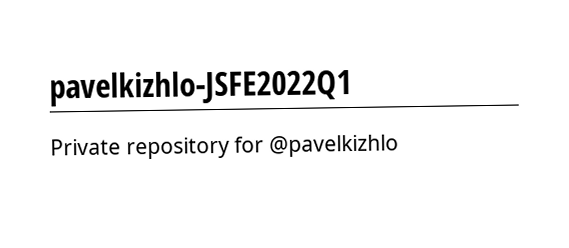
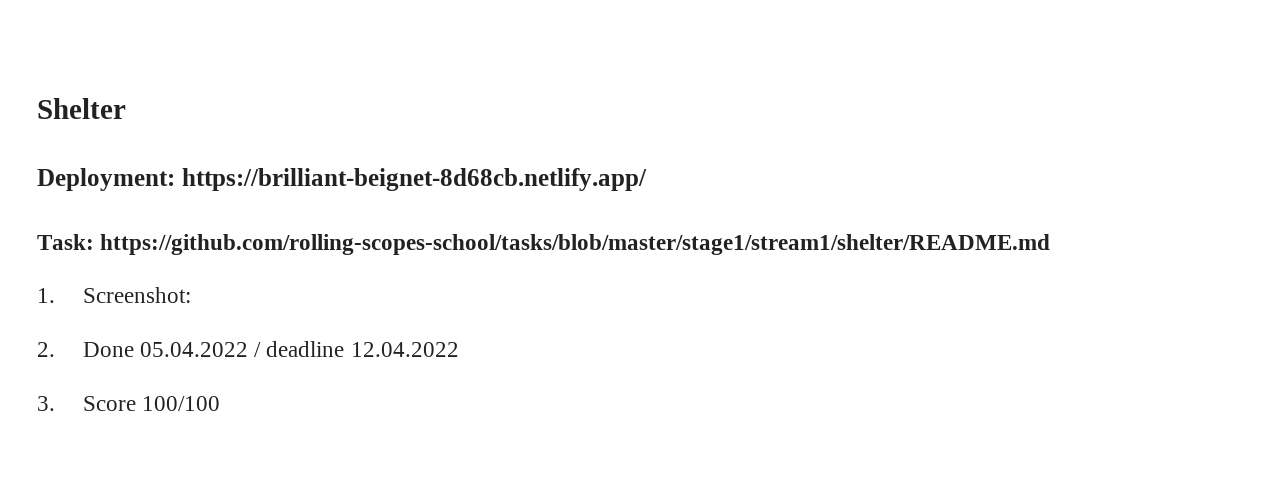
[49,69,352,107] [50,134,400,160] pavelkizhlo-JSFE2022Q1 // Private repository for @pavelkizhlo -> [37,98,126,119] [37,168,647,191] [37,234,1051,255] [37,287,191,303] [37,341,459,357] [37,396,221,411] Shelter // Deployment: https://brilliant-beignet-8d68cb.netlify.app/ // Task: https://github.com/rolling-scopes-school/tasks/blob/master/stage1/stream1/shelter/README.md // 1. Screenshot: // 2. Done 05.04.2022 / deadline 12.04.2022 // 3. Score 100/100

